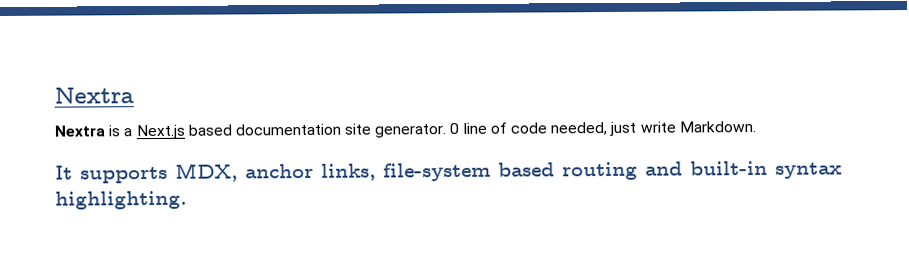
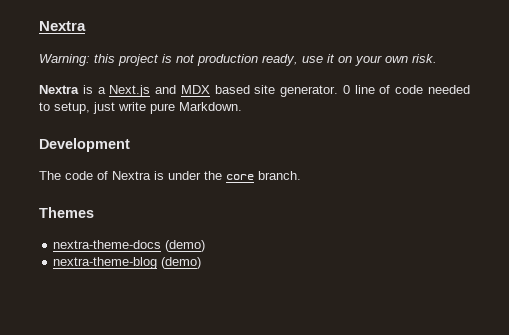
[54,87,134,104] Nextra -> [39,21,86,31] [39,54,437,66] Nextra // Warning: this project is not production ready, use it on your own risk.
[187,123,341,136] based documentation -> [155,85,250,94] and MDX based
[550,121,608,136] needed, -> [428,85,471,94] [39,102,90,114] needed to setup,
(676, 127) none -> [150,103,175,114] pure
[55,160,842,184] [55,190,187,210] It supports MDX, anchor links, file-system based routing and built-in syntax highlighting. -> [39,138,130,152] [39,171,301,180] [39,207,94,218] [53,240,206,252] [53,257,202,269] Development // The code of Nextra is under the core branch. // Themes // nextra-theme-docs (demo) // nextra-theme-blog (demo)

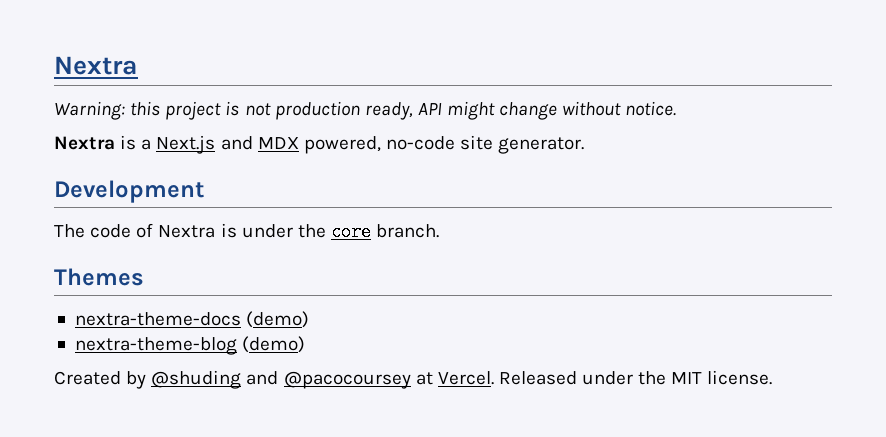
[302,54,437,66] use it on your own risk. -> [417,101,677,120] API might change without notice.
[214,85,250,94] based -> [303,136,455,154] powered, no-code
[342,85,471,94] [39,102,242,114] 0 line of code needed to setup, just write pure Markdown. -> (585, 145) none
(202, 263) none -> [54,370,773,389] // Created by @shuding and @pacocoursey at Vercel. Released under the MIT license.

